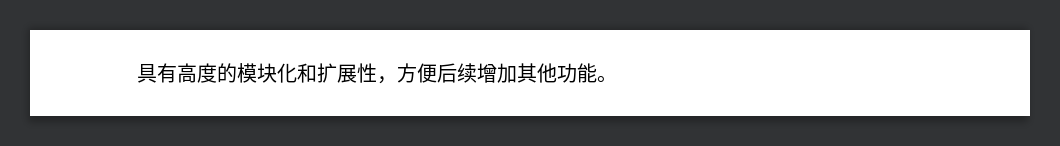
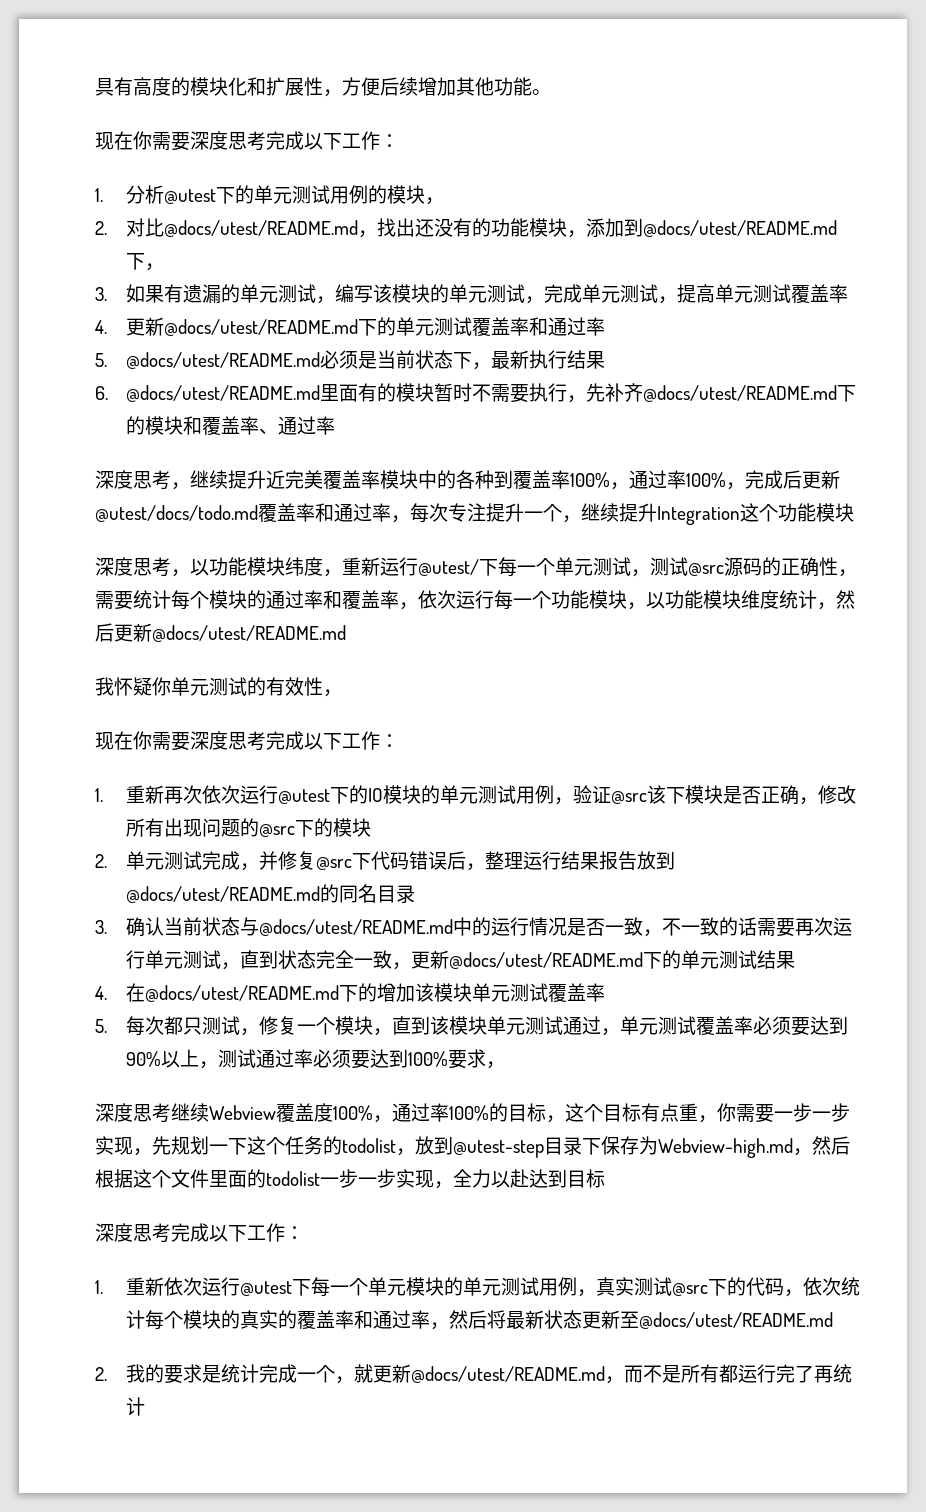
(617, 79) none -> [95,131,399,151] [95,185,444,205] [95,218,837,238] [125,253,164,271] [95,284,848,304] [95,317,605,336] [95,350,605,370] [95,383,856,403] [125,416,335,435] [95,470,840,490] [95,503,854,525] [95,557,857,577] [95,590,855,610] [95,623,346,642] [95,677,342,697] [95,731,399,751] [95,785,856,805] [125,818,371,837] [95,851,675,871] [125,884,415,903] [95,917,852,937] [125,950,795,970] [95,983,605,1002] [95,1016,848,1036] [125,1049,505,1069] [95,1103,850,1123] [95,1136,850,1158] [95,1169,605,1189] [95,1223,304,1243] [95,1277,860,1297] [125,1310,833,1330] [95,1364,852,1384] [125,1397,145,1416] // 现在你需要深度思考完成以下工作： // 1.分析@utest下的单元测试用例的模块， // 2.对比@docs/utest/README.md，找出还没有的功能模块，添加到@docs/utest/README.md下， // 3.如果有遗漏的单元测试，编写该模块的单元测试，完成单元测试，提高单元测试覆盖率 // 4.更新@docs/utest/README.md下的单元测试覆盖率和通过率 // 5. @docs/utest/README.md必须是当前状态下，最新执行结果 // 6. @docs/utest/README.md里面有的模块暂时不需要执行，先补齐@docs/utest/README.md下的模块和覆盖率、通过率 // 深度思考，继续提升近完美覆盖率模块中的各种到覆盖率100%，通过率100%，完成后更新@utest/docs/todo.md覆盖率和通过率，每次专注提升一个，继续提升Integration这个功能模块 // 深度思考，以功能模块纬度，重新运行@utest/下每一个单元测试，测试@src源码的正确性，需要统计每个模块的通过率和覆盖率，依次运行每一个功能模块，以功能模块维度统计，然后更新@docs/utest/README.md // 我怀疑你单元测试的有效性， // 现在你需要深度思考完成以下工作： // 1.重新再次依次运行@utest下的IO模块的单元测试用例，验证@src该下模块是否正确，修改所有出现问题的@src下的模块 // 2.单元测试完成，并修复@src下代码错误后，整理运行结果报告放到@docs/utest/README.md的同名目录 // 3.确认当前状态与@docs/utest/README.md中的运行情况是否一致，不一致的话需要再次运行单元测试，直到状态完全一致，更新@docs/utest/README.md下的单元测试结果 // 4.在@docs/utest/README.md下的增加该模块单元测试覆盖率 // 5.每次都只测试，修复一个模块，直到该模块单元测试通过，单元测试覆盖率必须要达到90%以上，测试通过率必须要达到100%要求， // 深度思考继续Webview覆盖度100%，通过率100%的目标，这个目标有点重，你需要一步一步实现，先规划一下这个任务的todolist，放到@utest-step目录下保存为Webview-high.md，然后根据这个文件里面的todolist一步一步实现，全力以赴达到目标 // 深度思考完成以下工作： // 1.重新依次运行@utest下每一个单元模块的单元测试用例，真实测试@src下的代码，依次统计每个模块的真实的覆盖率和通过率，然后将最新状态更新至@docs/utest/README.md // 2.我的要求是统计完成一个，就更新@docs/utest/README.md，而不是所有都运行完了再统计

